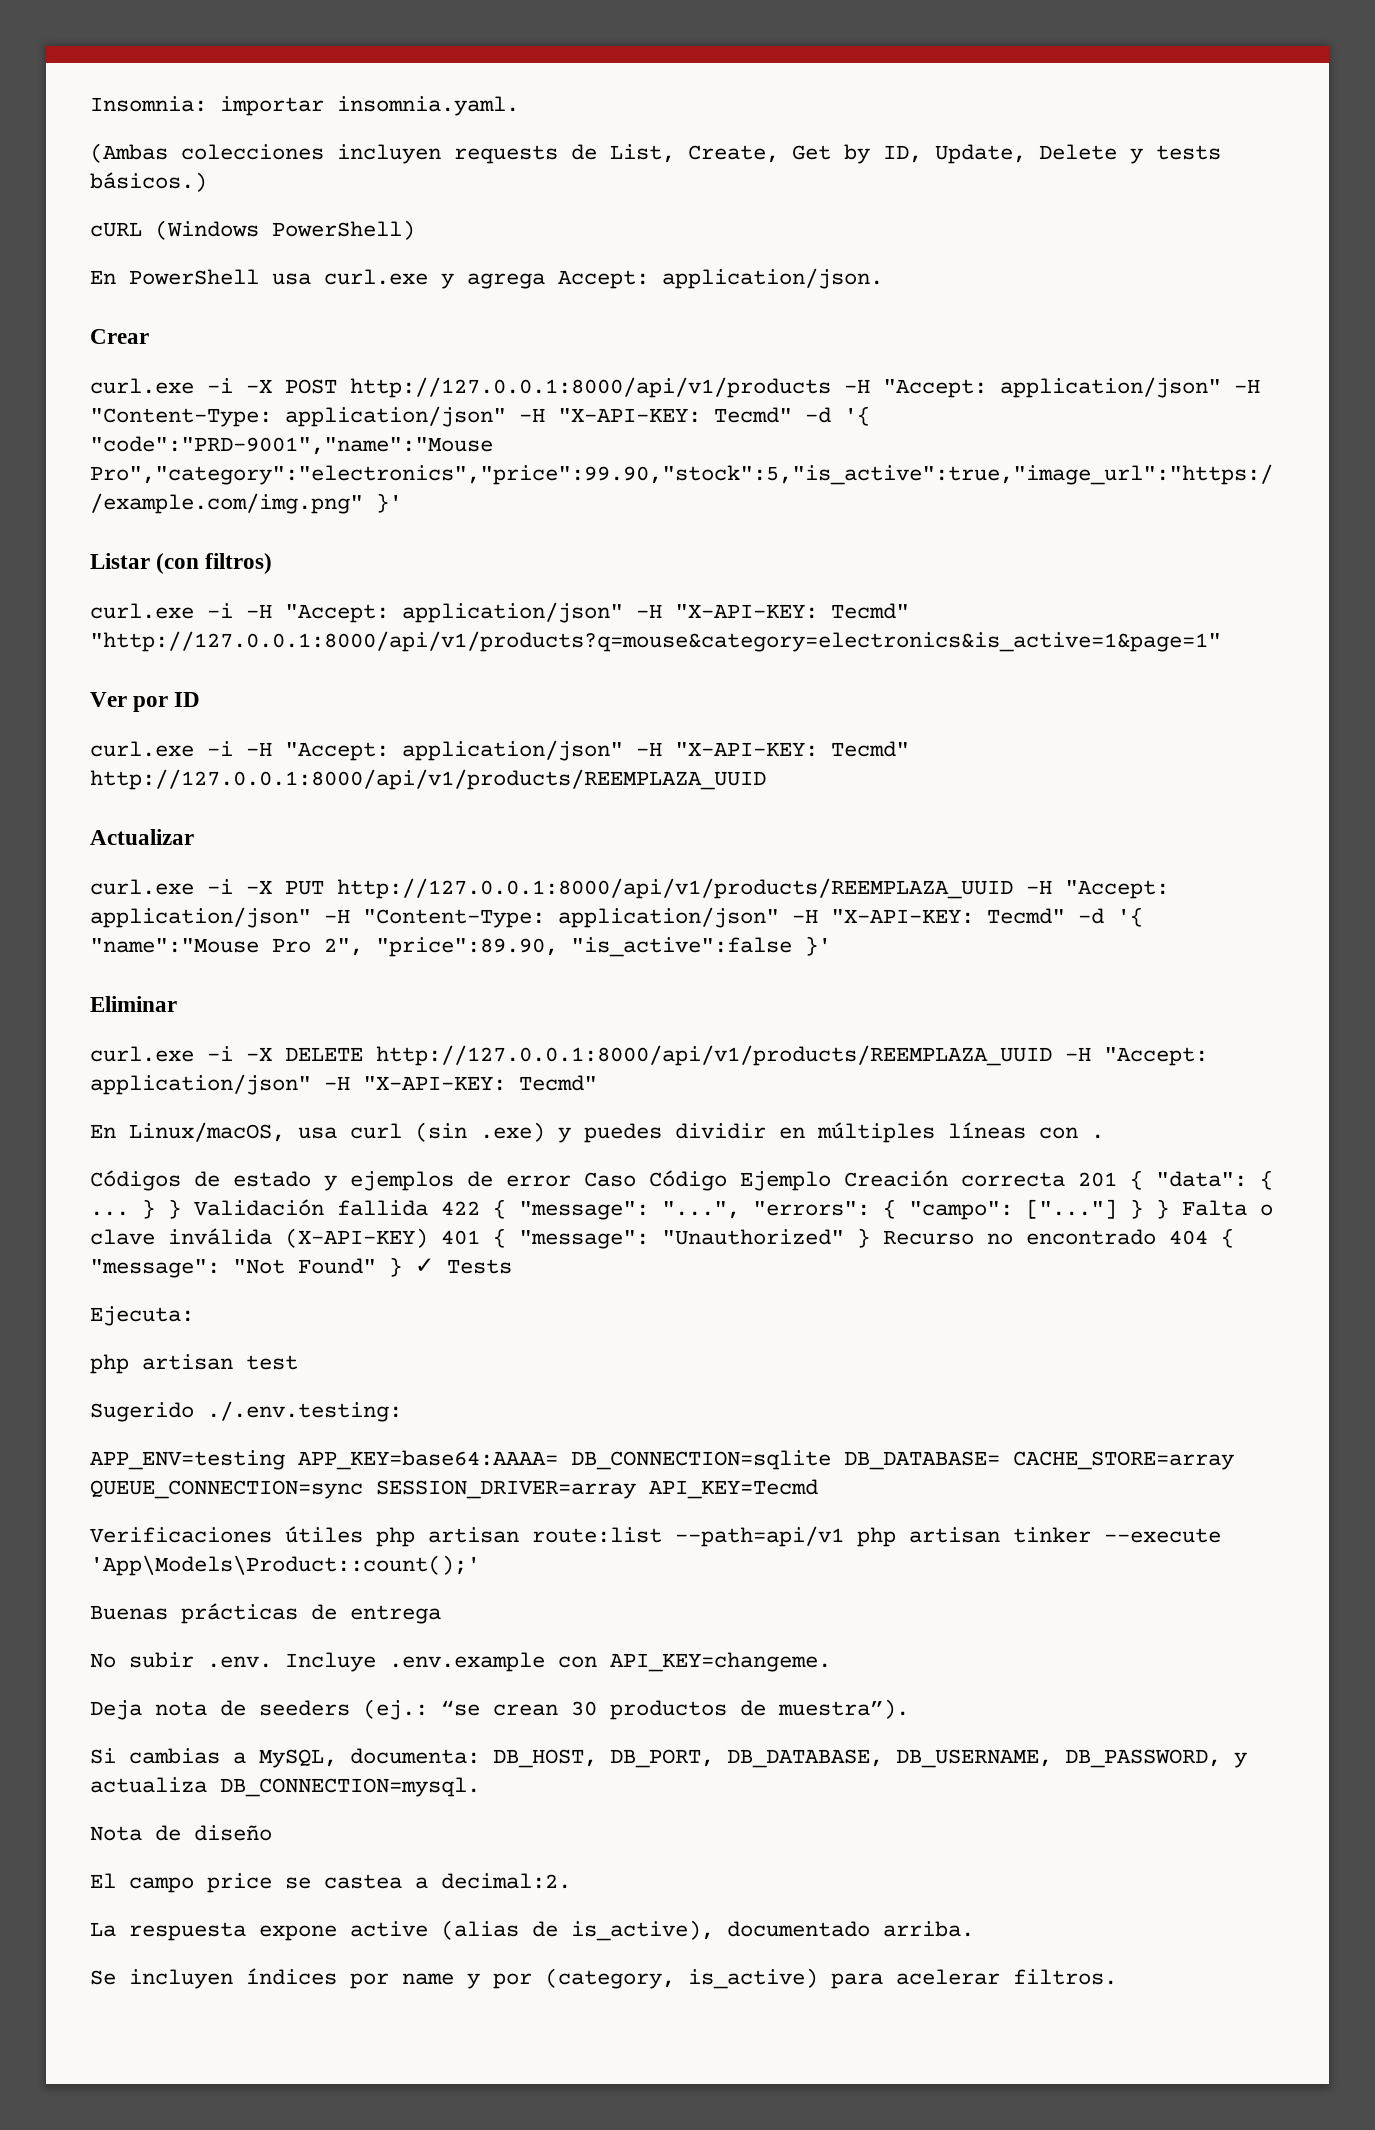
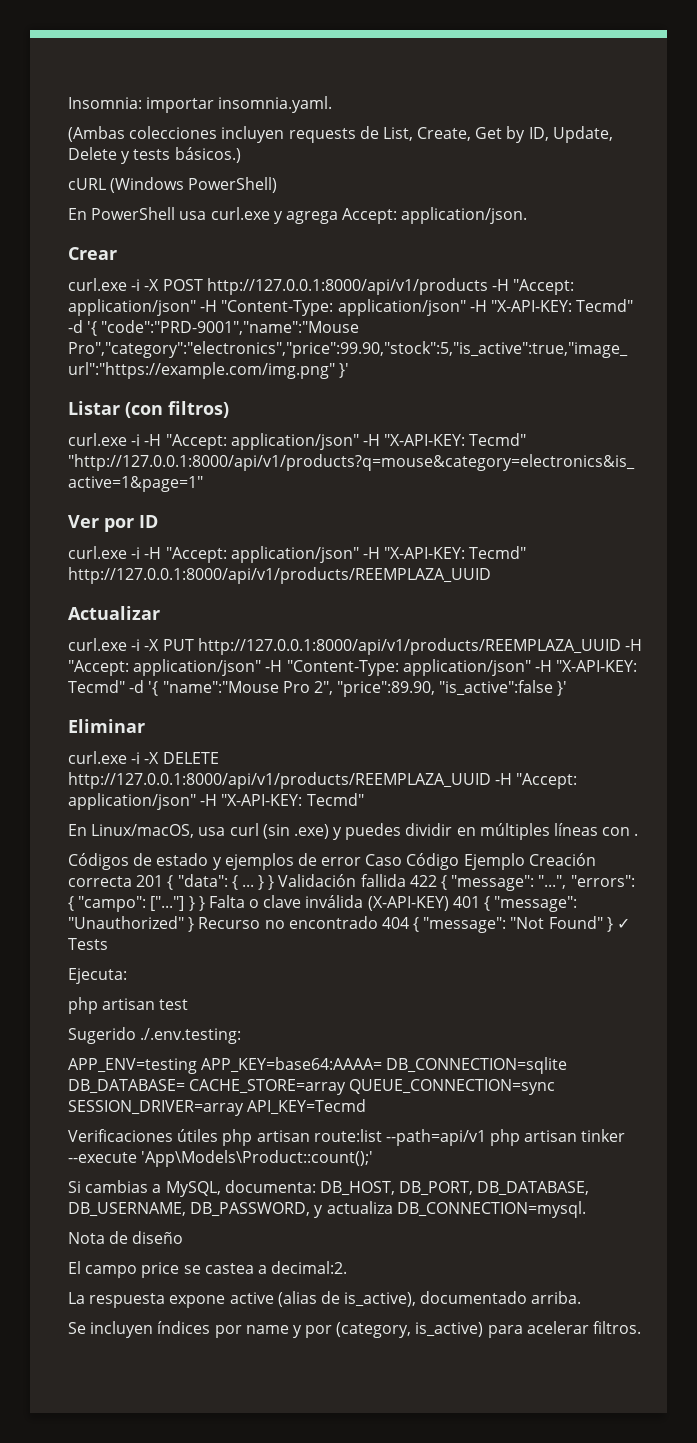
[90,1603,441,1624] [90,1652,831,1672] [90,1699,909,1720] // Buenas prácticas de entrega // No subir .env. Incluye .env.example con API_KEY=changeme. // Deja nota de seeders (ej.: “se crean 30 productos de muestra”). -> (374, 1158) none

